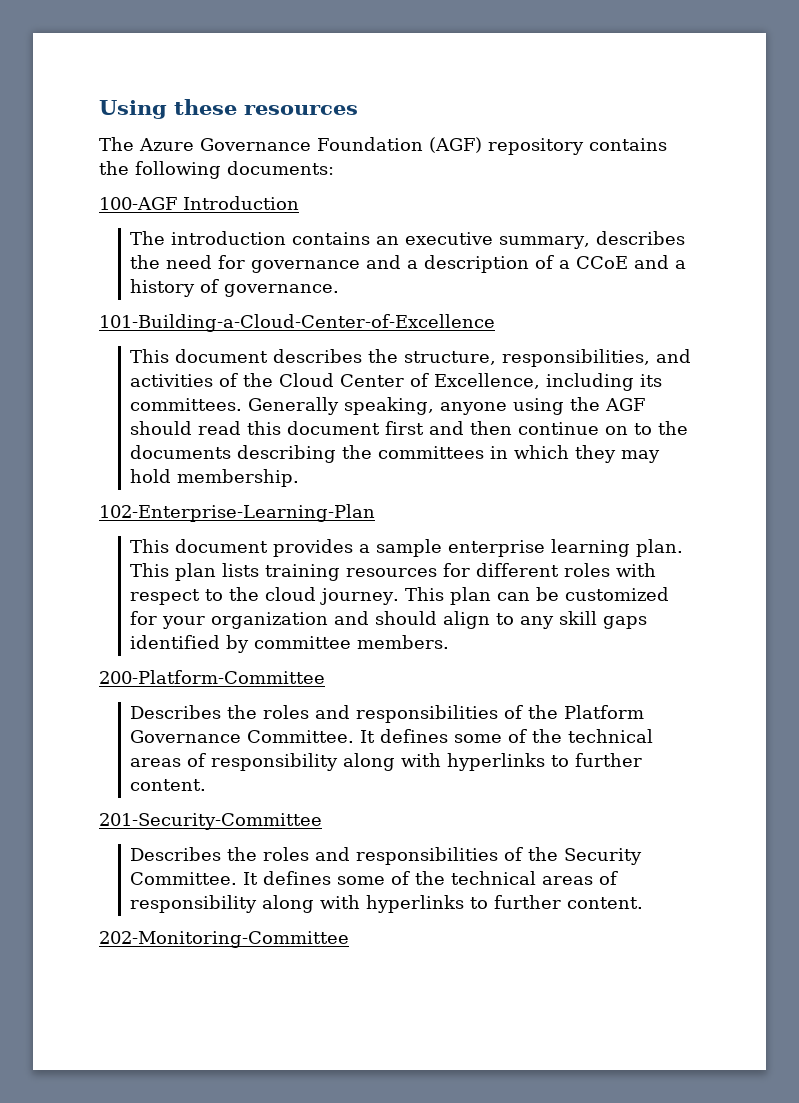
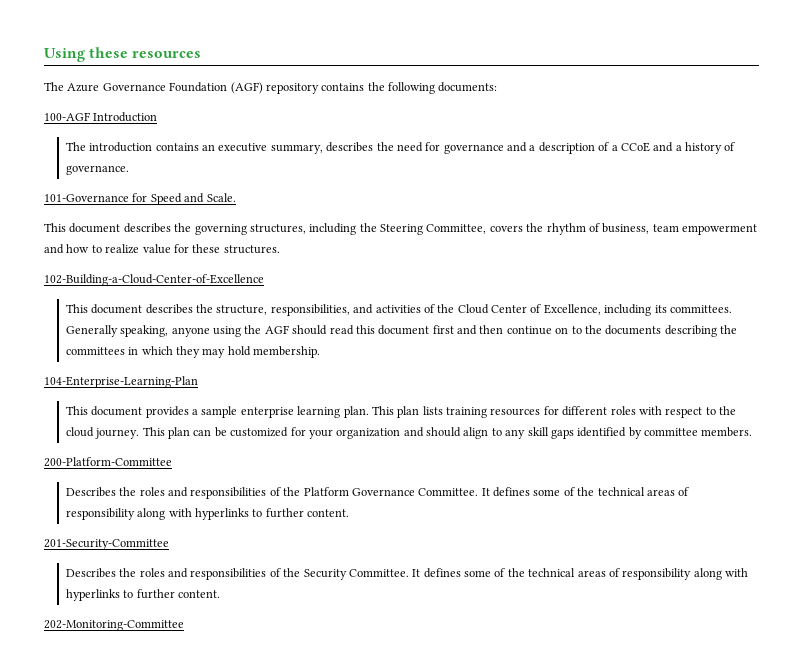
[99,314,495,332] 101-Building-a-Cloud-Center-of-Excellence -> [44,193,236,205] [44,223,757,235] [44,244,280,254] [44,274,264,286] 101-Governance for Speed and Scale. // This document describes the governing structures, including the Steering Committee, covers the rhythm of business, team empowerment and how to realize value for these structures. // 102-Building-a-Cloud-Center-of-Excellence
[99,504,375,522] 102-Enterprise-Learning-Plan -> [44,376,198,388] 104-Enterprise-Learning-Plan

